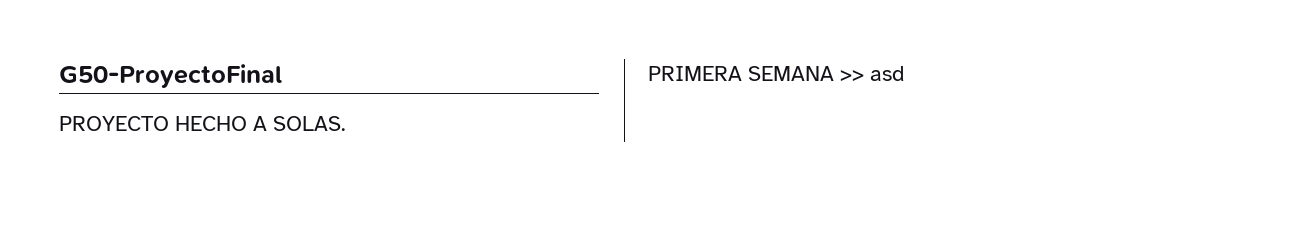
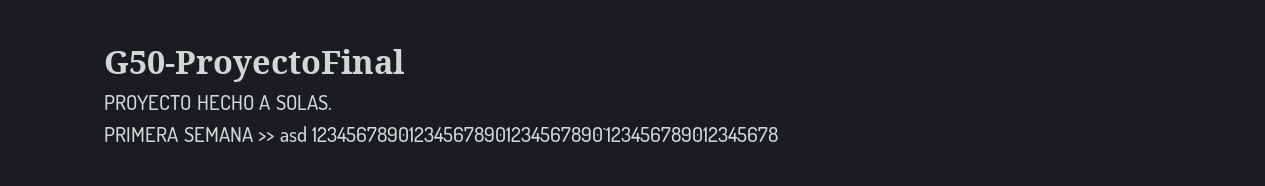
(904, 73) none -> [312,127,779,142] 123456789012345678901234567890`123456789012345678

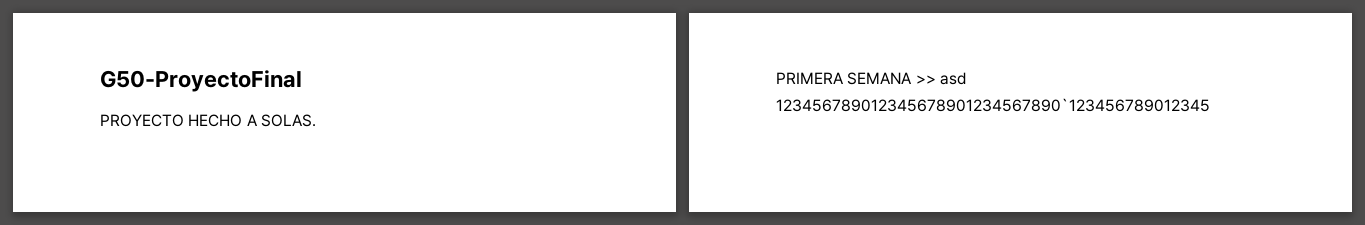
[312,127,779,142] 123456789012345678901234567890`123456789012345678 -> [776,98,1210,112] 123456789012345678901234567890`123456789012345

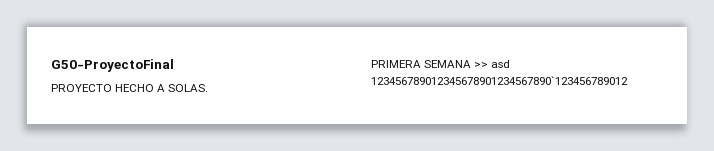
[776,98,1210,112] 123456789012345678901234567890`123456789012345 -> [371,76,628,85] 123456789012345678901234567890`123456789012

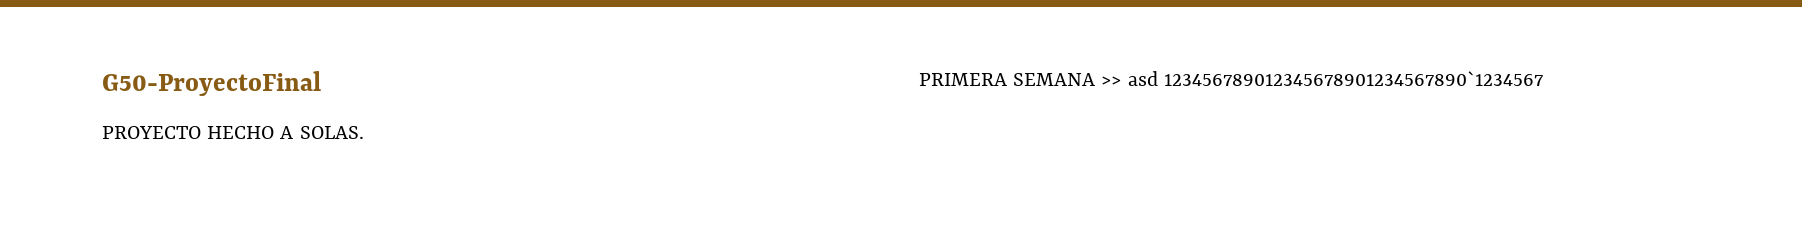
[371,76,628,85] 123456789012345678901234567890`123456789012 -> [1163,71,1543,86] 123456789012345678901234567890`1234567

